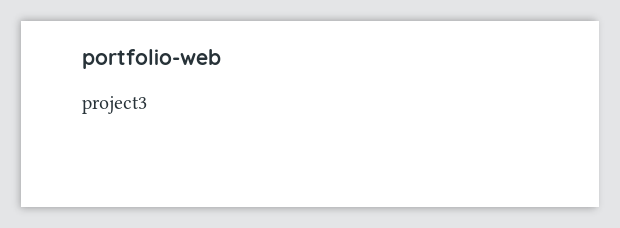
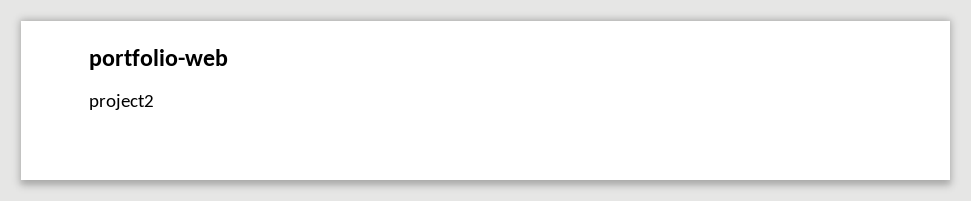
[82,96,147,114] project3 -> [89,94,154,110] project2

